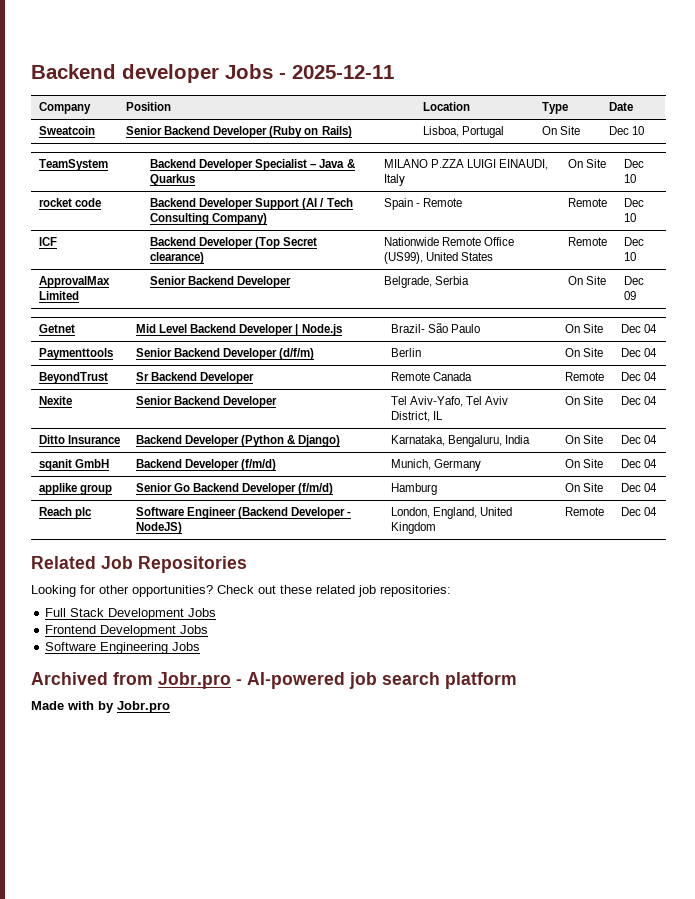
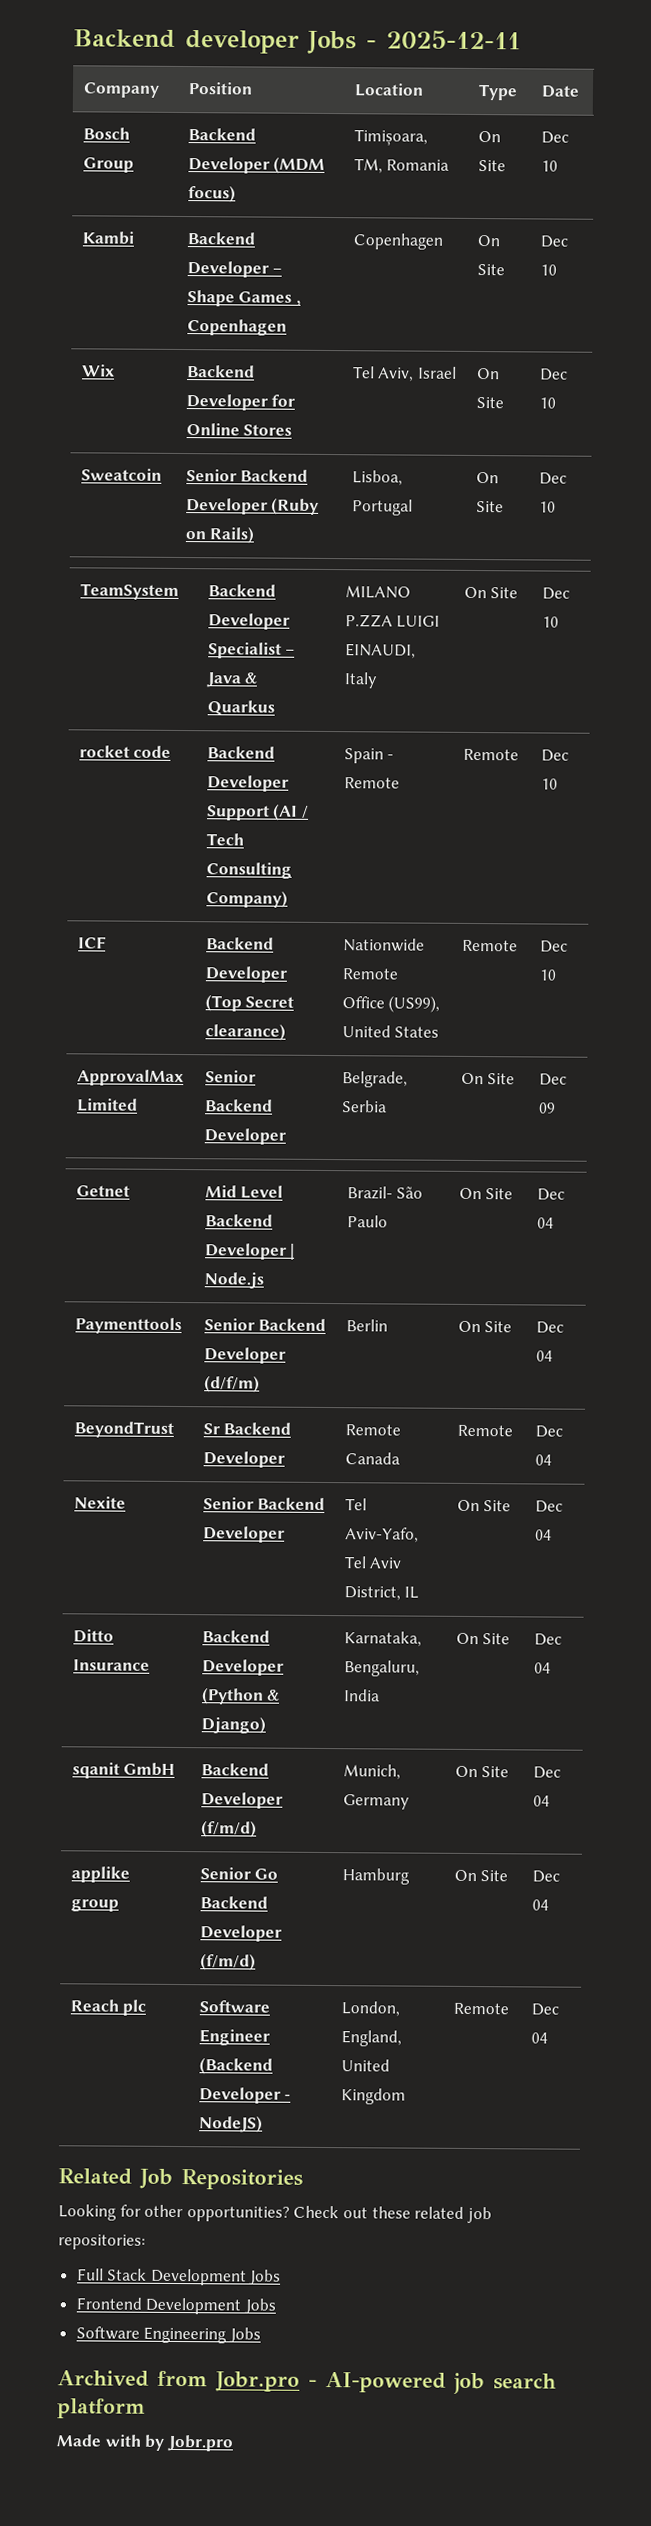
(633, 106) none -> [82,127,130,140] [82,157,134,173] [187,128,256,141] [187,156,326,174] [187,185,236,203] [353,129,428,146] [353,158,450,174] [477,131,501,143] [477,160,506,172] [540,131,569,144] [540,160,558,172] [81,231,135,245] [186,232,256,245] [186,261,283,278] [186,290,301,307] [186,319,287,336] [352,233,444,250] [476,235,501,247] [476,264,505,276] [539,235,568,248] [539,264,557,276] [81,364,115,377] [186,365,255,378] [185,394,296,411] [185,423,293,436] [352,366,457,382] [476,368,500,380] [475,397,504,409] [539,368,568,381] [538,397,556,409] // Bosch Group | Backend Developer (MDM focus) | Timișoara, TM, Romania | On Site | Dec 10 // Kambi | Backend Developer – Shape Games , Copenhagen | Copenhagen | On Site | Dec 10 // Wix | Backend Developer for Online Stores | Tel Aviv, Israel | On Site | Dec 10

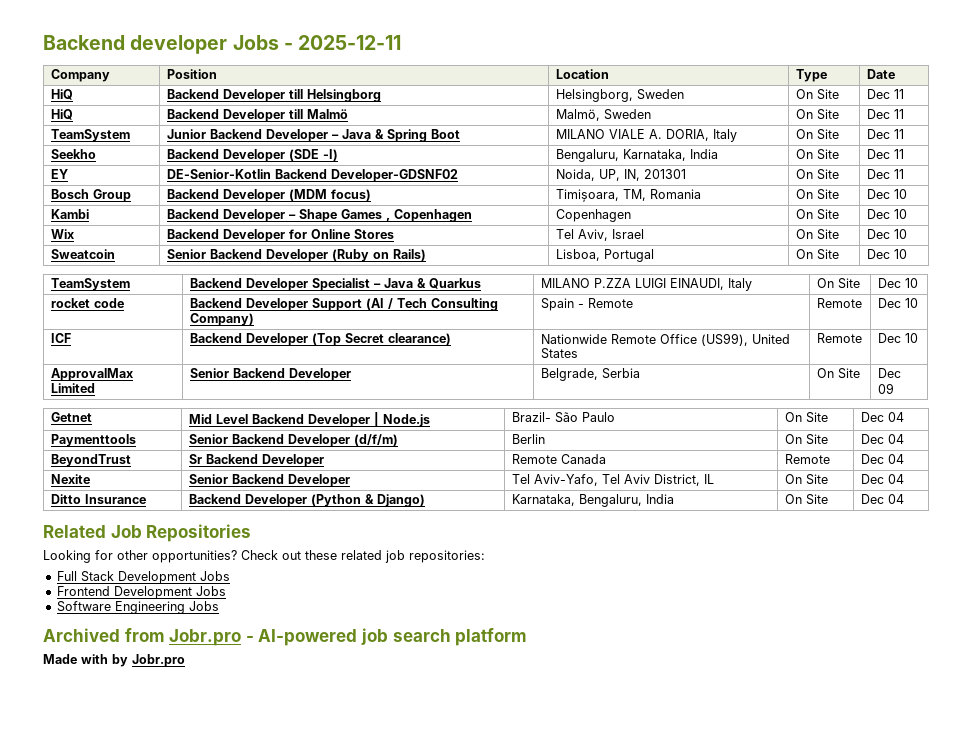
(580, 91) none -> [50,89,73,100] [166,89,381,102] [555,89,684,102] [795,89,839,100] [866,89,904,99] [50,109,73,120] [166,109,348,122] [555,109,651,121] [795,109,839,120] [866,109,904,119] [50,129,130,142] [166,129,460,142] [555,129,737,142] [795,129,839,140] [866,129,904,139] [50,149,96,159] [166,149,338,162] [555,149,718,162] [795,149,839,160] [866,149,904,159] [50,169,68,179] [166,169,458,182] [555,169,686,181] [795,169,839,180] [866,169,904,179] // HiQ | Backend Developer till Helsingborg | Helsingborg, Sweden | On Site | Dec 11 // HiQ | Backend Developer till Malmö | Malmö, Sweden | On Site | Dec 11 // TeamSystem | Junior Backend Developer – Java & Spring Boot | MILANO VIALE A. DORIA, Italy | On Site | Dec 11 // Seekho | Backend Developer (SDE -I) | Bengaluru, Karnataka, India | On Site | Dec 11 // EY | DE-Senior-Kotlin Backend Developer-GDSNF02 | Noida, UP, IN, 201301 | On Site | Dec 11
[71,1762,176,1779] [200,1763,269,1776] [200,1792,283,1809] [200,1820,257,1838] [342,1764,401,1780] [342,1794,410,1810] [454,1765,510,1778] [532,1766,561,1779] [532,1795,550,1807] [70,1866,130,1883] [70,1899,119,1912] [199,1867,279,1880] [199,1896,268,1909] [199,1925,282,1942] [199,1953,256,1971] [341,1868,410,1885] [453,1869,509,1882] [531,1870,560,1883] [531,1899,549,1911] [69,1999,147,2016] [198,2000,270,2013] [198,2029,270,2046] [198,2057,273,2075] [198,2087,292,2104] [198,2115,263,2133] [340,2001,400,2017] [340,2030,402,2047] [340,2059,390,2072] [340,2088,406,2105] [452,2002,509,2015] [530,2003,559,2016] [530,2032,548,2044] // sqanit GmbH | Backend Developer (f/m/d) | Munich, Germany | On Site | Dec 04 // applike group | Senior Go Backend Developer (f/m/d) | Hamburg | On Site | Dec 04 // Reach plc | Software Engineer (Backend Developer - NodeJS) | London, England, United Kingdom | Remote | Dec 04 -> (904, 499) none

